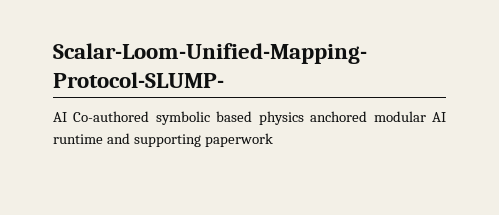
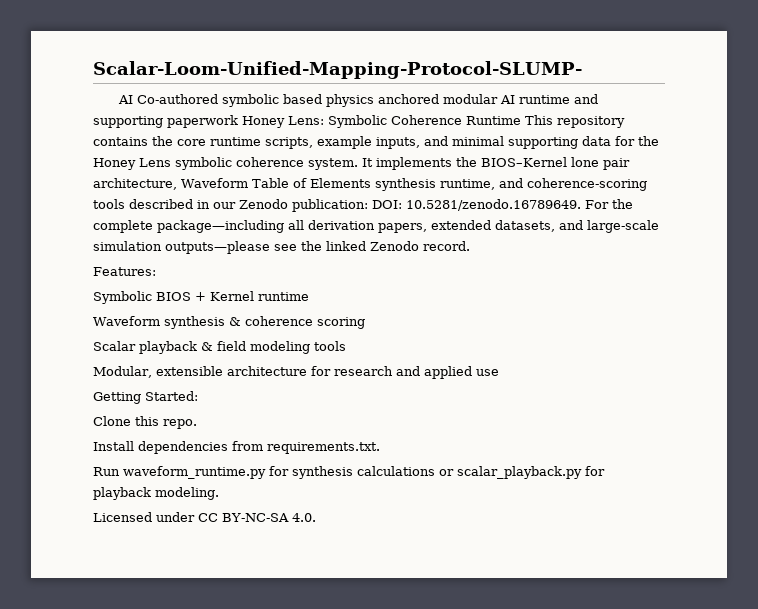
(273, 140) none -> [242,115,625,128] [93,136,659,149] [93,157,630,170] [93,178,647,191] [93,199,633,212] [93,220,659,233] [93,241,470,254] [93,267,156,276] [93,291,309,304] [93,316,365,329] [93,341,346,354] [93,366,499,379] [93,391,198,404] [93,416,197,429] [93,441,380,454] [93,466,605,479] [93,487,219,500] [93,512,316,522] Honey Lens: Symbolic Coherence Runtime This repository contains the core runtime scripts, example inputs, and minimal supporting data for the Honey Lens symbolic coherence system. It implements the BIOS–Kernel lone pair architecture, Waveform Table of Elements synthesis runtime, and coherence-scoring tools described in our Zenodo publication: DOI: 10.5281/zenodo.16789649. For the complete package—including all derivation papers, extended datasets, and large-scale simulation outputs—please see the linked Zenodo record. // Features: // Symbolic BIOS + Kernel runtime // Waveform synthesis & coherence scoring // Scalar playback & field modeling tools // Modular, extensible architecture for research and applied use // Getting Started: // Clone this repo. // Install dependencies from requirements.txt. // Run waveform_runtime.py for synthesis calculations or scalar_playback.py for playback modeling. // Licensed under CC BY-NC-SA 4.0.

